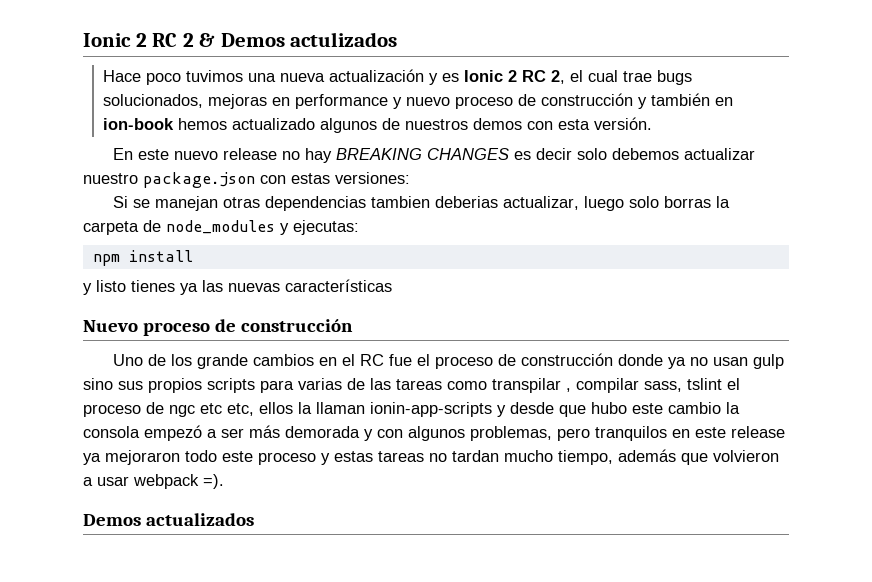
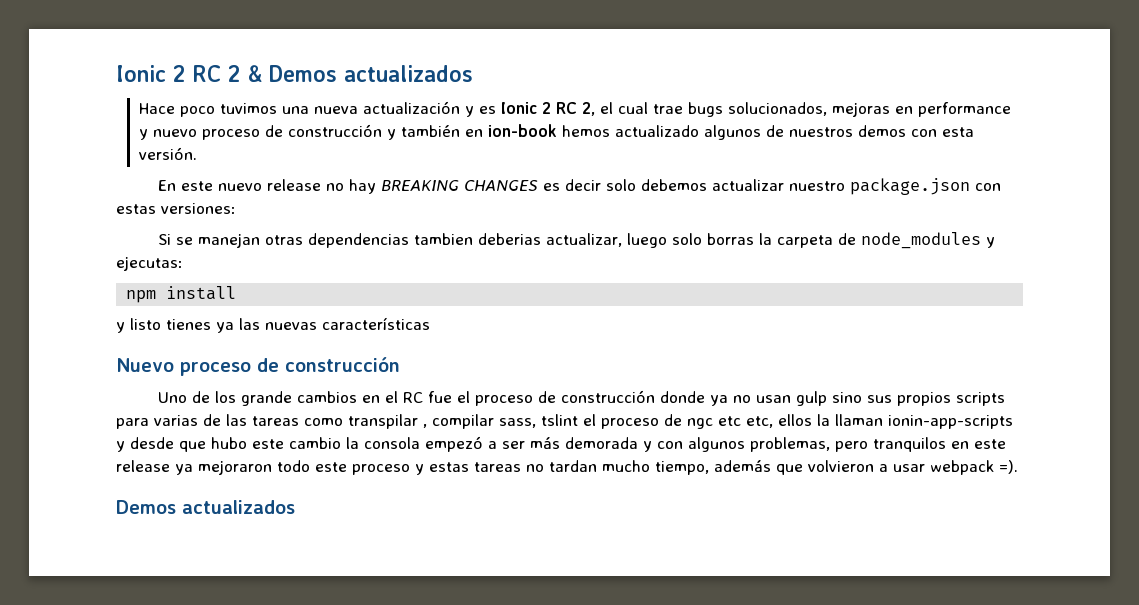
[290,32,398,47] actulizados -> [344,65,473,82] actualizados

